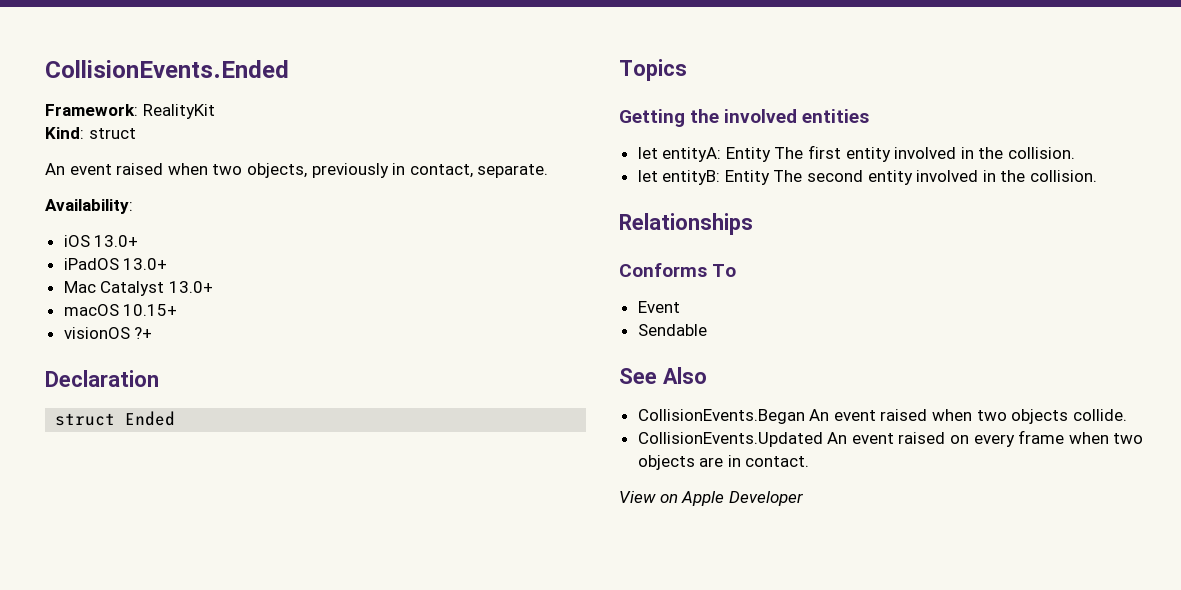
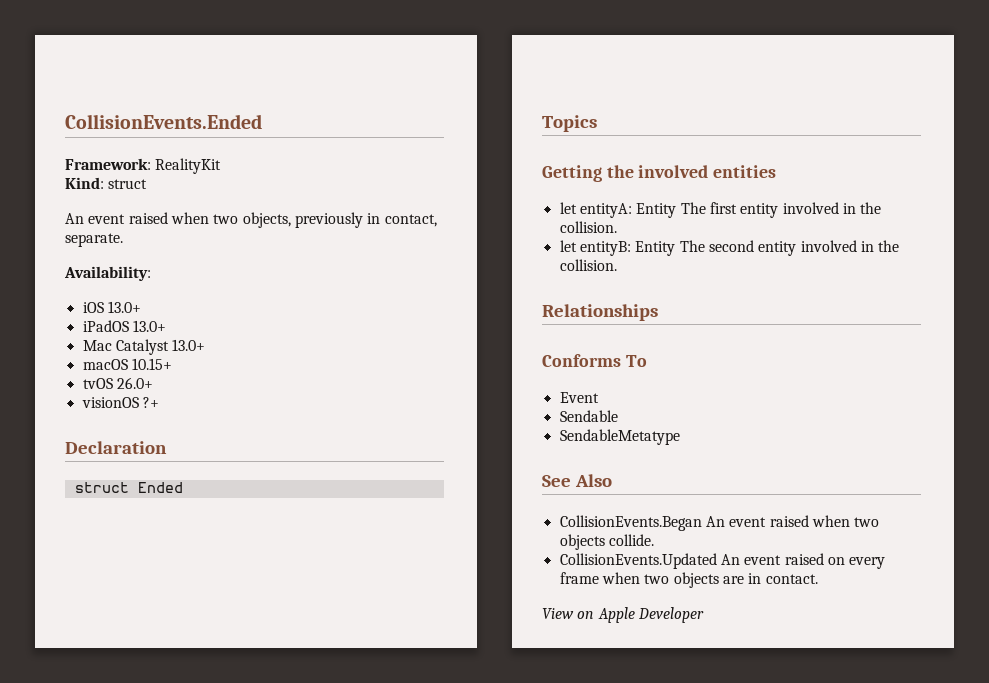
(178, 310) none -> [82,377,153,389] // tvOS 26.0+
(707, 330) none -> [559,429,680,445] // SendableMetatype

